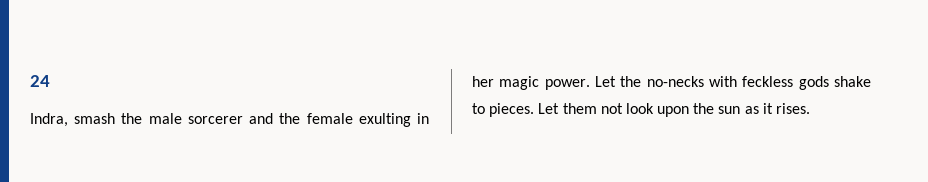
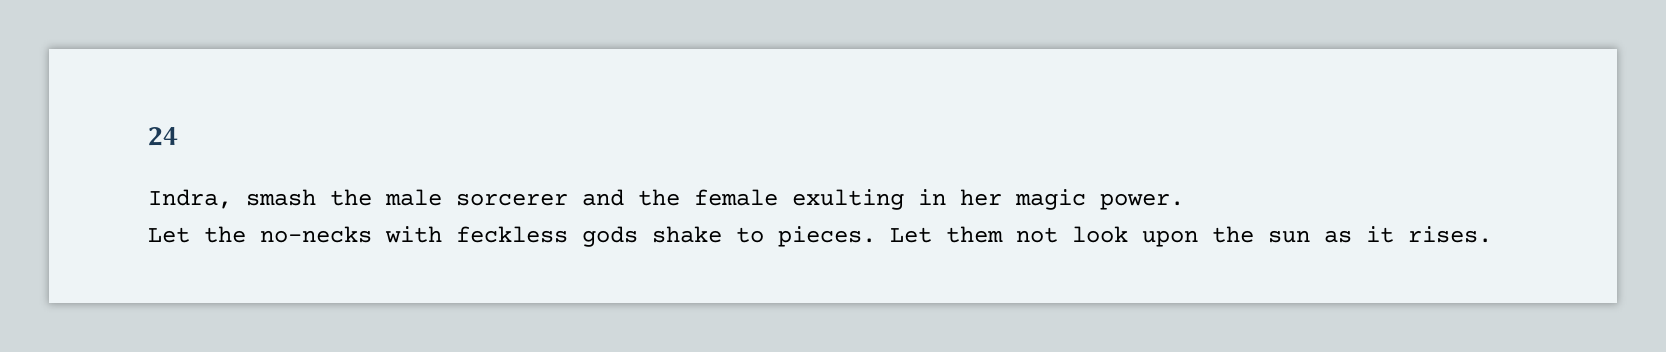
(590, 84) none -> (1184, 201) //

